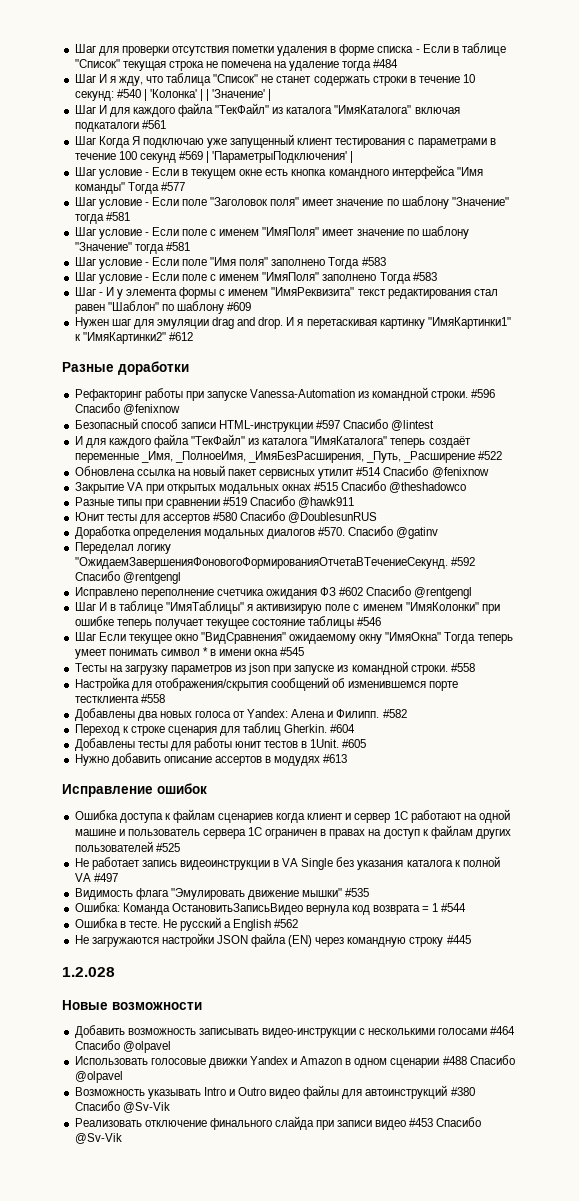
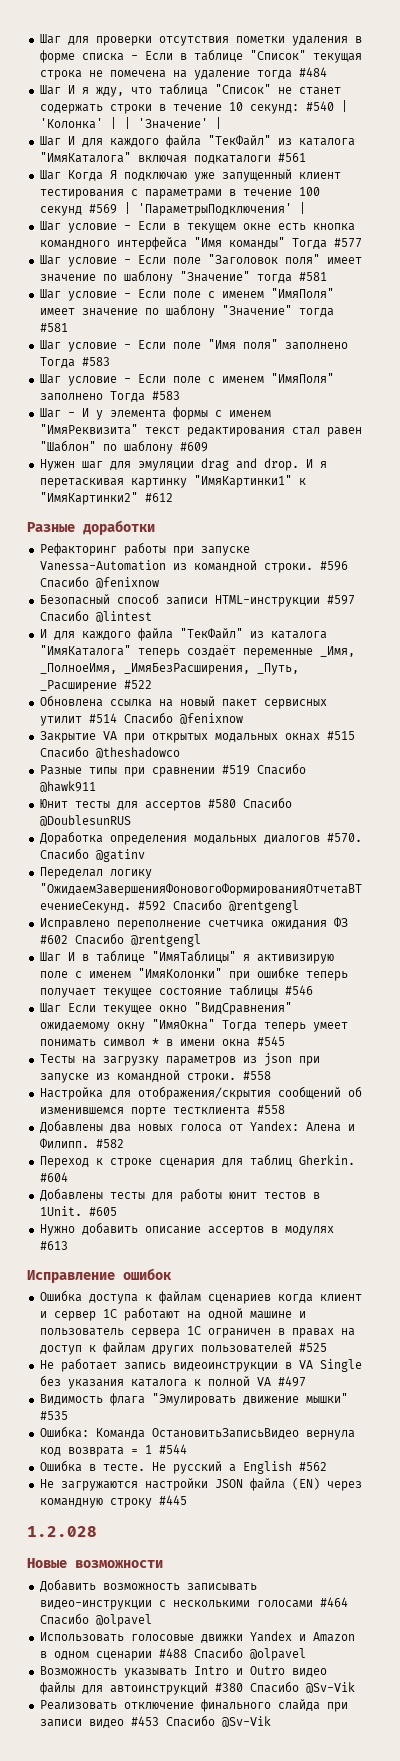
[274,756,321,766] модудях -> [284,1226,334,1236] модулях

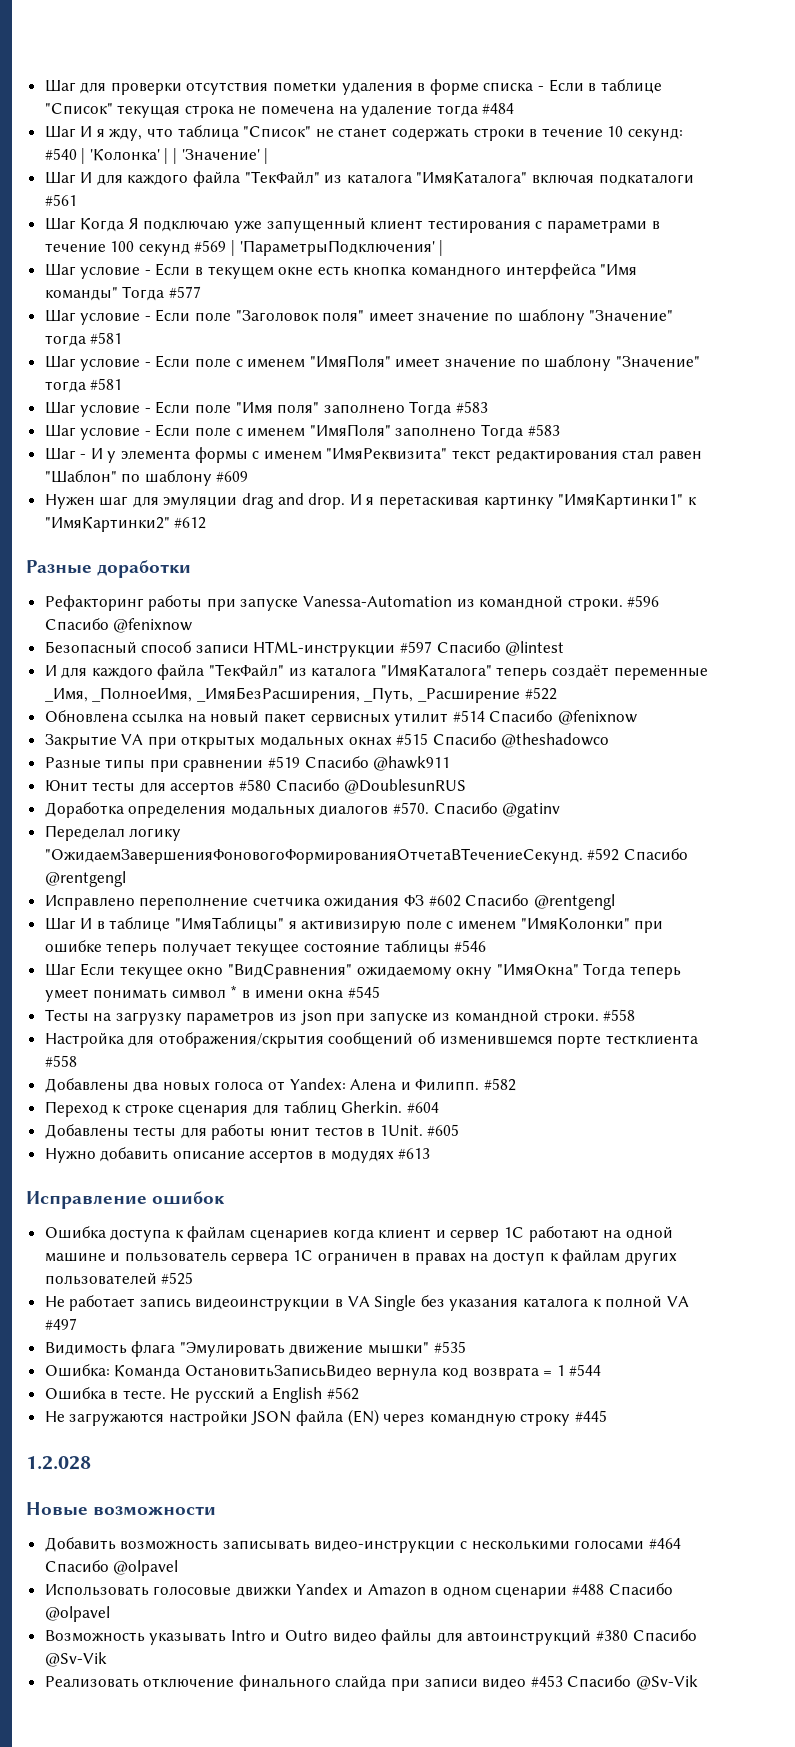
[284,1226,334,1236] модулях -> [330,1150,394,1163] модудях

